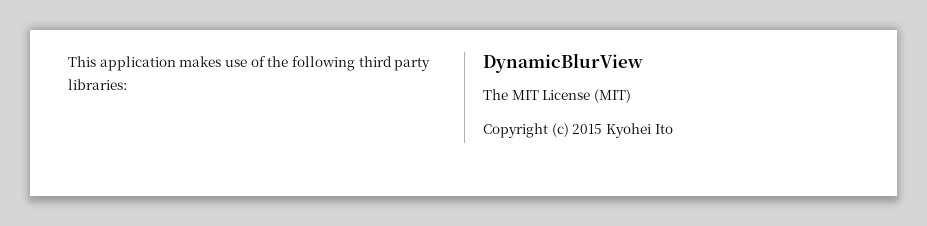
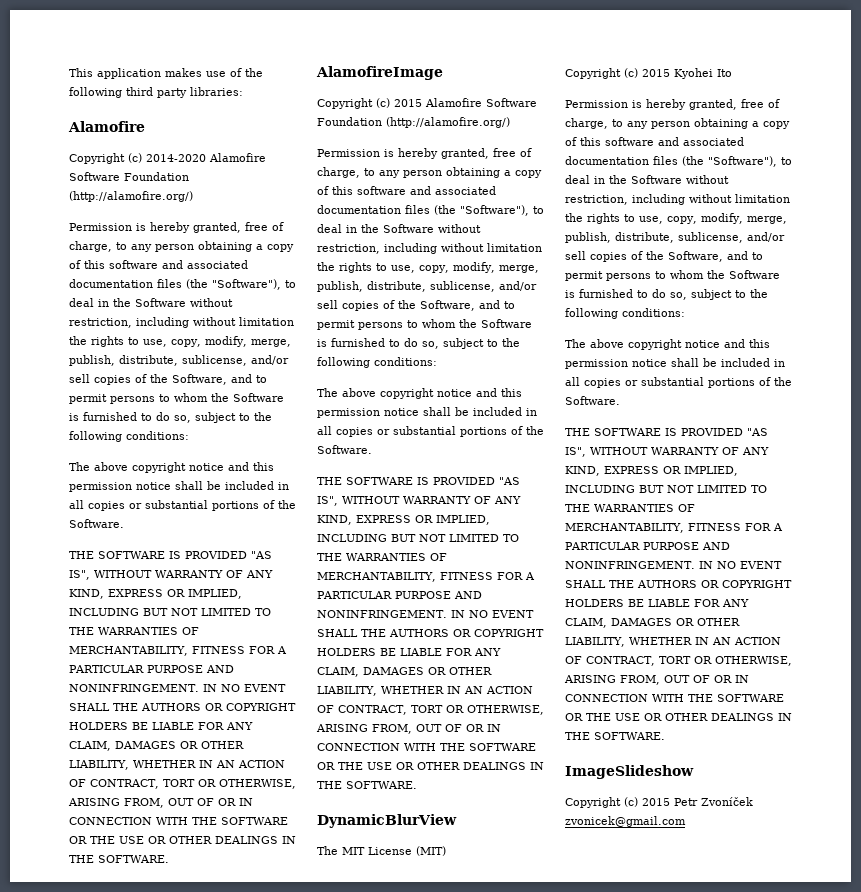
(127, 84) none -> [68,121,145,132] [69,153,266,164] [69,172,189,181] [69,191,193,202] [69,222,284,233] [69,241,294,252] [69,260,248,269] [69,279,296,290] [69,298,233,307] [69,317,294,328] [69,336,291,347] [69,355,289,366] [69,374,267,385] [69,393,284,404] [69,412,272,423] [69,431,189,442] [69,462,274,473] [69,481,289,492] [69,500,296,511] [69,519,124,528] [69,551,272,559] [69,570,273,580] [69,589,242,599] [69,608,271,616] [69,627,199,635] [69,646,287,656] [69,665,234,673] [69,684,286,692] [69,703,296,711] [69,722,253,730] [69,741,244,751] [69,760,285,770] [69,779,296,789] [68,798,253,808] [69,817,288,825] [69,836,296,844] [69,855,169,863] [316,66,443,80] [317,98,537,109] [317,117,510,128] [317,148,532,159] [317,167,542,178] [317,186,496,195] [317,205,544,216] [317,224,481,233] [317,243,542,254] [317,262,539,273] [317,281,537,292] [317,300,515,311] [317,319,532,330] [317,338,520,349] [317,357,437,368] [317,388,522,399] [317,407,537,418] [317,426,544,437] [317,445,372,454] [317,477,520,485] [317,496,521,506] [317,515,490,525] [317,534,519,542] [317,553,447,561] [317,572,535,582] [317,591,482,599] [317,610,534,618] [317,629,544,637] [317,648,501,656] [317,667,492,677] [317,686,533,696] [317,705,544,715] [316,724,501,734] [317,743,536,751] [317,762,544,770] [317,781,417,789] // Alamofire // Copyright (c) 2014-2020 Alamofire Software Foundation (http://alamofire.org/) // Permission is hereby granted, free of charge, to any person obtaining a copy of this software and associated documentation files (the "Software"), to deal in the Software without restriction, including without limitation the rights to use, copy, modify, merge, publish, distribute, sublicense, and/or sell copies of the Software, and to permit persons to whom the Software is furnished to do so, subject to the following conditions: // The above copyright notice and this permission notice shall be included in all copies or substantial portions of the Software. // THE SOFTWARE IS PROVIDED "AS IS", WITHOUT WARRANTY OF ANY KIND, EXPRESS OR IMPLIED, INCLUDING BUT NOT LIMITED TO THE WARRANTIES OF MERCHANTABILITY, FITNESS FOR A PARTICULAR PURPOSE AND NONINFRINGEMENT. IN NO EVENT SHALL THE AUTHORS OR COPYRIGHT HOLDERS BE LIABLE FOR ANY CLAIM, DAMAGES OR OTHER LIABILITY, WHETHER IN AN ACTION OF CONTRACT, TORT OR OTHERWISE, ARISING FROM, OUT OF OR IN CONNECTION WITH THE SOFTWARE OR THE USE OR OTHER DEALINGS IN THE SOFTWARE. // AlamofireImage // Copyright (c) 2015 Alamofire Software Foundation (http://alamofire.org/) // Permission is hereby granted, free of charge, to any person obtaining a copy of this software and associated documentation files (the "Software"), to deal in the Software without restriction, including without limitation the rights to use, copy, modify, merge, publish, distribute, sublicense, and/or sell copies of the Software, and to permit persons to whom the Software is furnished to do so, subject to the following conditions: // The above copyright notice and this permission notice shall be included in all copies or substantial portions of the Software. // THE SOFTWARE IS PROVIDED "AS IS", WITHOUT WARRANTY OF ANY KIND, EXPRESS OR IMPLIED, INCLUDING BUT NOT LIMITED TO THE WARRANTIES OF MERCHANTABILITY, FITNESS FOR A PARTICULAR PURPOSE AND NONINFRINGEMENT. IN NO EVENT SHALL THE AUTHORS OR COPYRIGHT HOLDERS BE LIABLE FOR ANY CLAIM, DAMAGES OR OTHER LIABILITY, WHETHER IN AN ACTION OF CONTRACT, TORT OR OTHERWISE, ARISING FROM, OUT OF OR IN CONNECTION WITH THE SOFTWARE OR THE USE OR OTHER DEALINGS IN THE SOFTWARE.
(673, 129) none -> [565,99,780,110] [565,118,790,129] [565,137,744,146] [565,156,792,167] [565,175,729,184] [565,194,790,205] [565,213,787,224] [565,232,785,243] [565,251,763,262] [565,270,780,281] [565,289,768,300] [565,308,685,319] [565,339,770,350] [565,358,785,369] [565,377,792,388] [565,396,620,405] [565,428,768,436] [565,447,769,457] [565,466,738,476] [565,485,767,493] [565,504,695,512] [565,523,783,533] [565,542,730,550] [565,561,782,569] [565,580,792,588] [565,599,749,607] [565,618,740,628] [565,637,781,647] [565,656,792,666] [564,675,749,685] [565,694,784,702] [565,713,792,721] [565,732,665,740] [565,765,694,779] [565,797,753,808] [565,816,686,827] // Permission is hereby granted, free of charge, to any person obtaining a copy of this software and associated documentation files (the "Software"), to deal in the Software without restriction, including without limitation the rights to use, copy, modify, merge, publish, distribute, sublicense, and/or sell copies of the Software, and to permit persons to whom the Software is furnished to do so, subject to the following conditions: // The above copyright notice and this permission notice shall be included in all copies or substantial portions of the Software. // THE SOFTWARE IS PROVIDED "AS IS", WITHOUT WARRANTY OF ANY KIND, EXPRESS OR IMPLIED, INCLUDING BUT NOT LIMITED TO THE WARRANTIES OF MERCHANTABILITY, FITNESS FOR A PARTICULAR PURPOSE AND NONINFRINGEMENT. IN NO EVENT SHALL THE AUTHORS OR COPYRIGHT HOLDERS BE LIABLE FOR ANY CLAIM, DAMAGES OR OTHER LIABILITY, WHETHER IN AN ACTION OF CONTRACT, TORT OR OTHERWISE, ARISING FROM, OUT OF OR IN CONNECTION WITH THE SOFTWARE OR THE USE OR OTHER DEALINGS IN THE SOFTWARE. // ImageSlideshow // Copyright (c) 2015 Petr Zvoníček zvonicek@gmail.com

